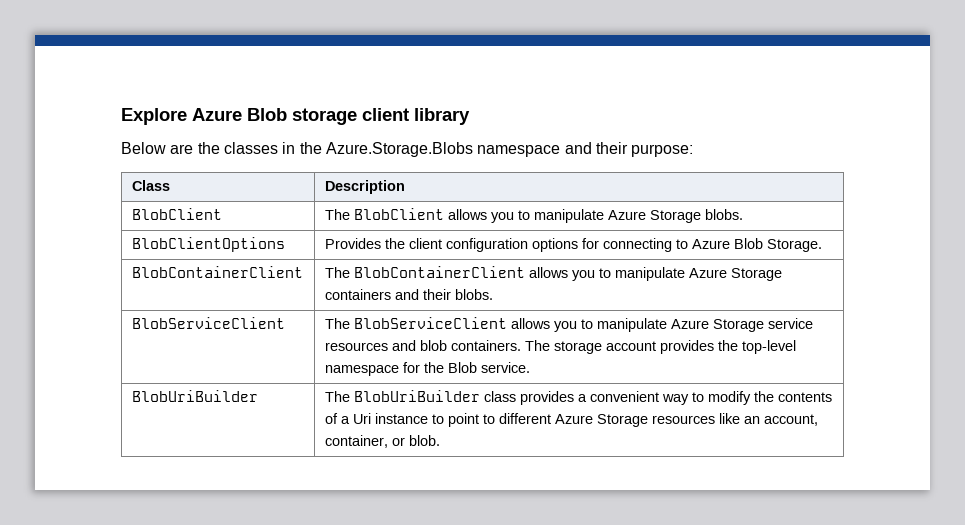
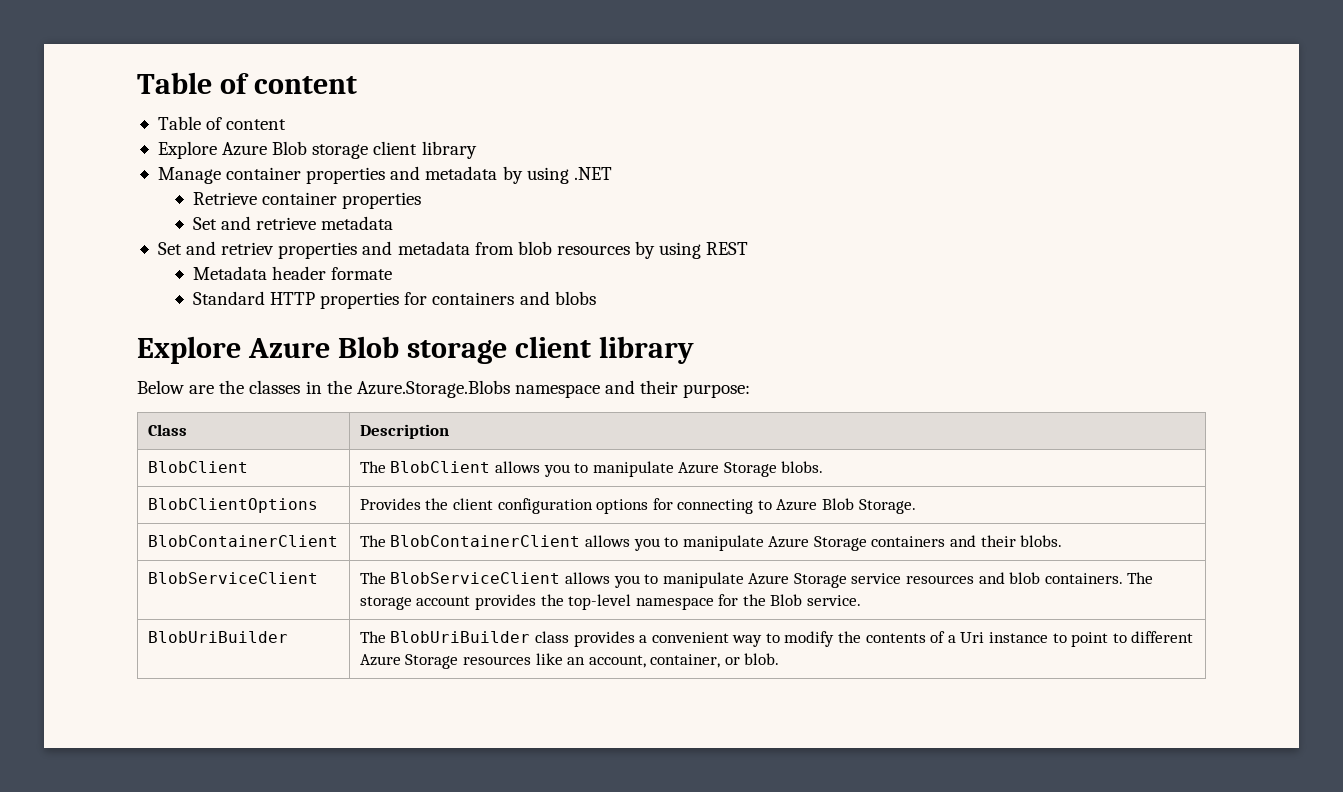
(121, 116) none -> [137,72,357,94] [157,116,287,130] [157,141,477,159] [157,166,612,184] [192,192,422,209] [192,216,394,230] [157,241,749,259] [192,266,393,280] [192,291,596,309] Table of content // Table of content // Explore Azure Blob storage client library // Manage container properties and metadata by using .NET // Retrieve container properties // Set and retrieve metadata // Set and retriev properties and metadata from blob resources by using REST // Metadata header formate // Standard HTTP properties for containers and blobs //

